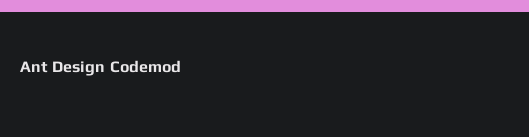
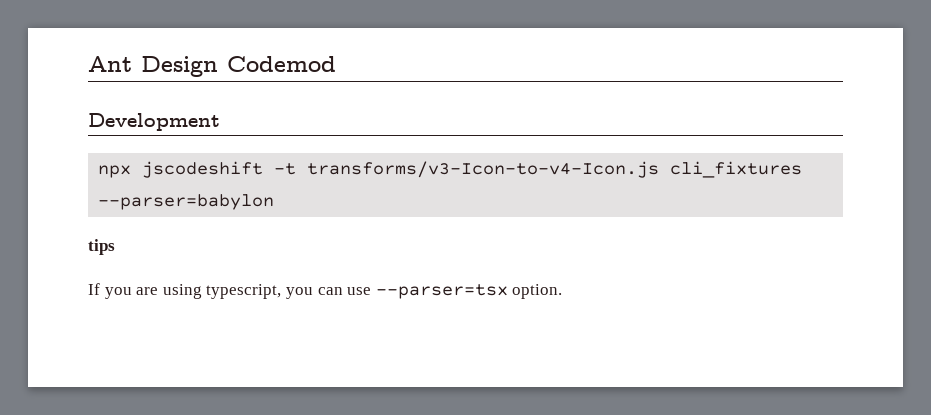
(181, 66) none -> [88,113,220,131] [98,161,803,178] [98,194,275,210] [88,239,115,255] [88,283,563,299] // Development // npx jscodeshift -t transforms/v3-Icon-to-v4-Icon.js cli_fixtures --parser=babylon // tips // If you are using typescript, you can use --parser=tsx option.

